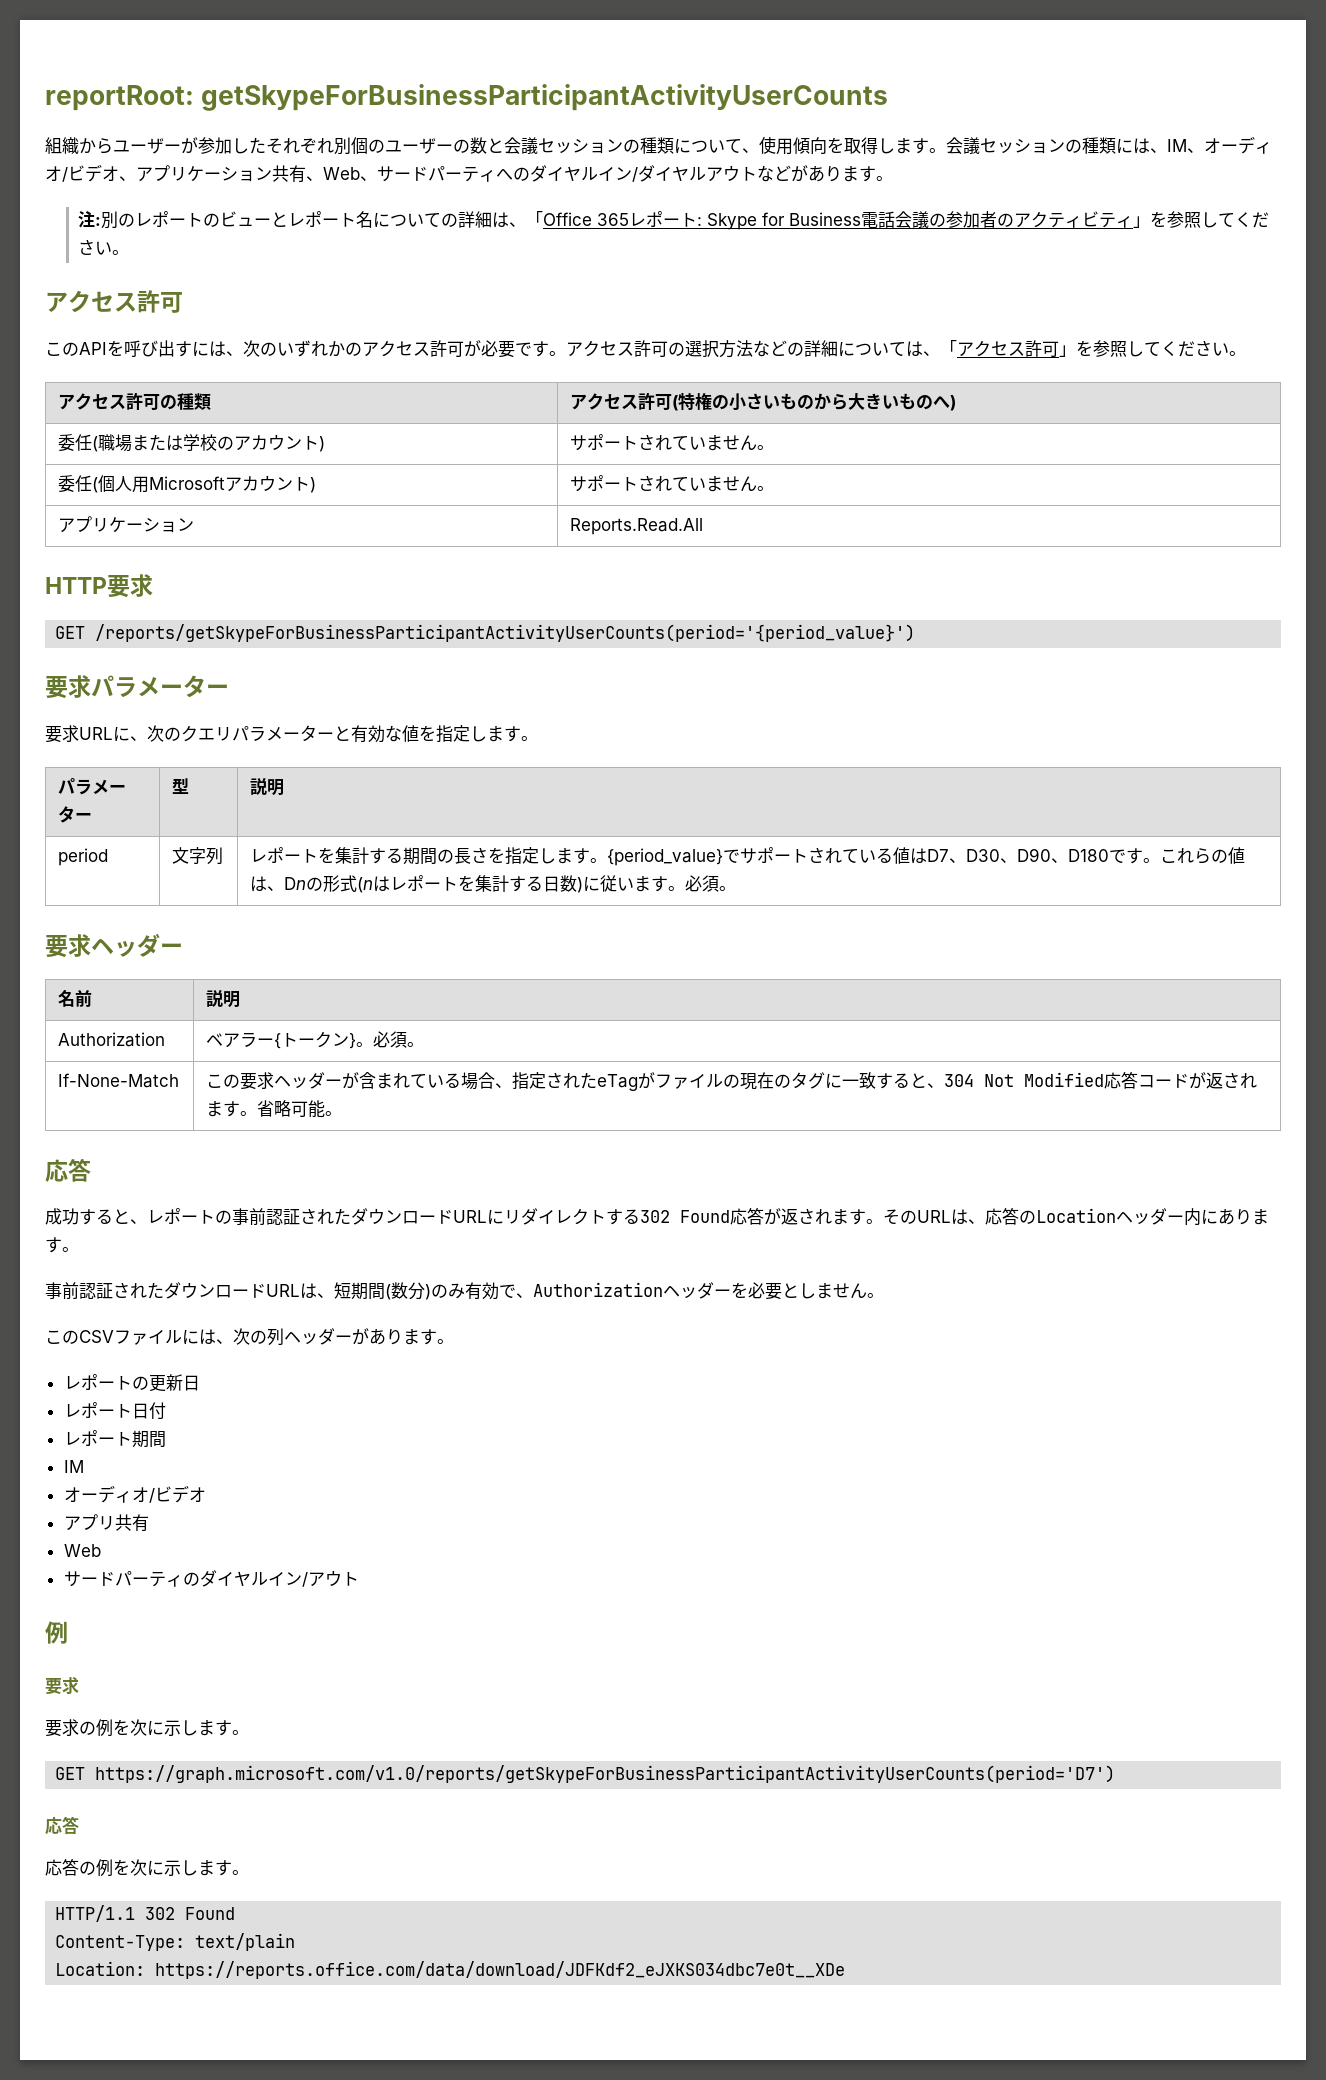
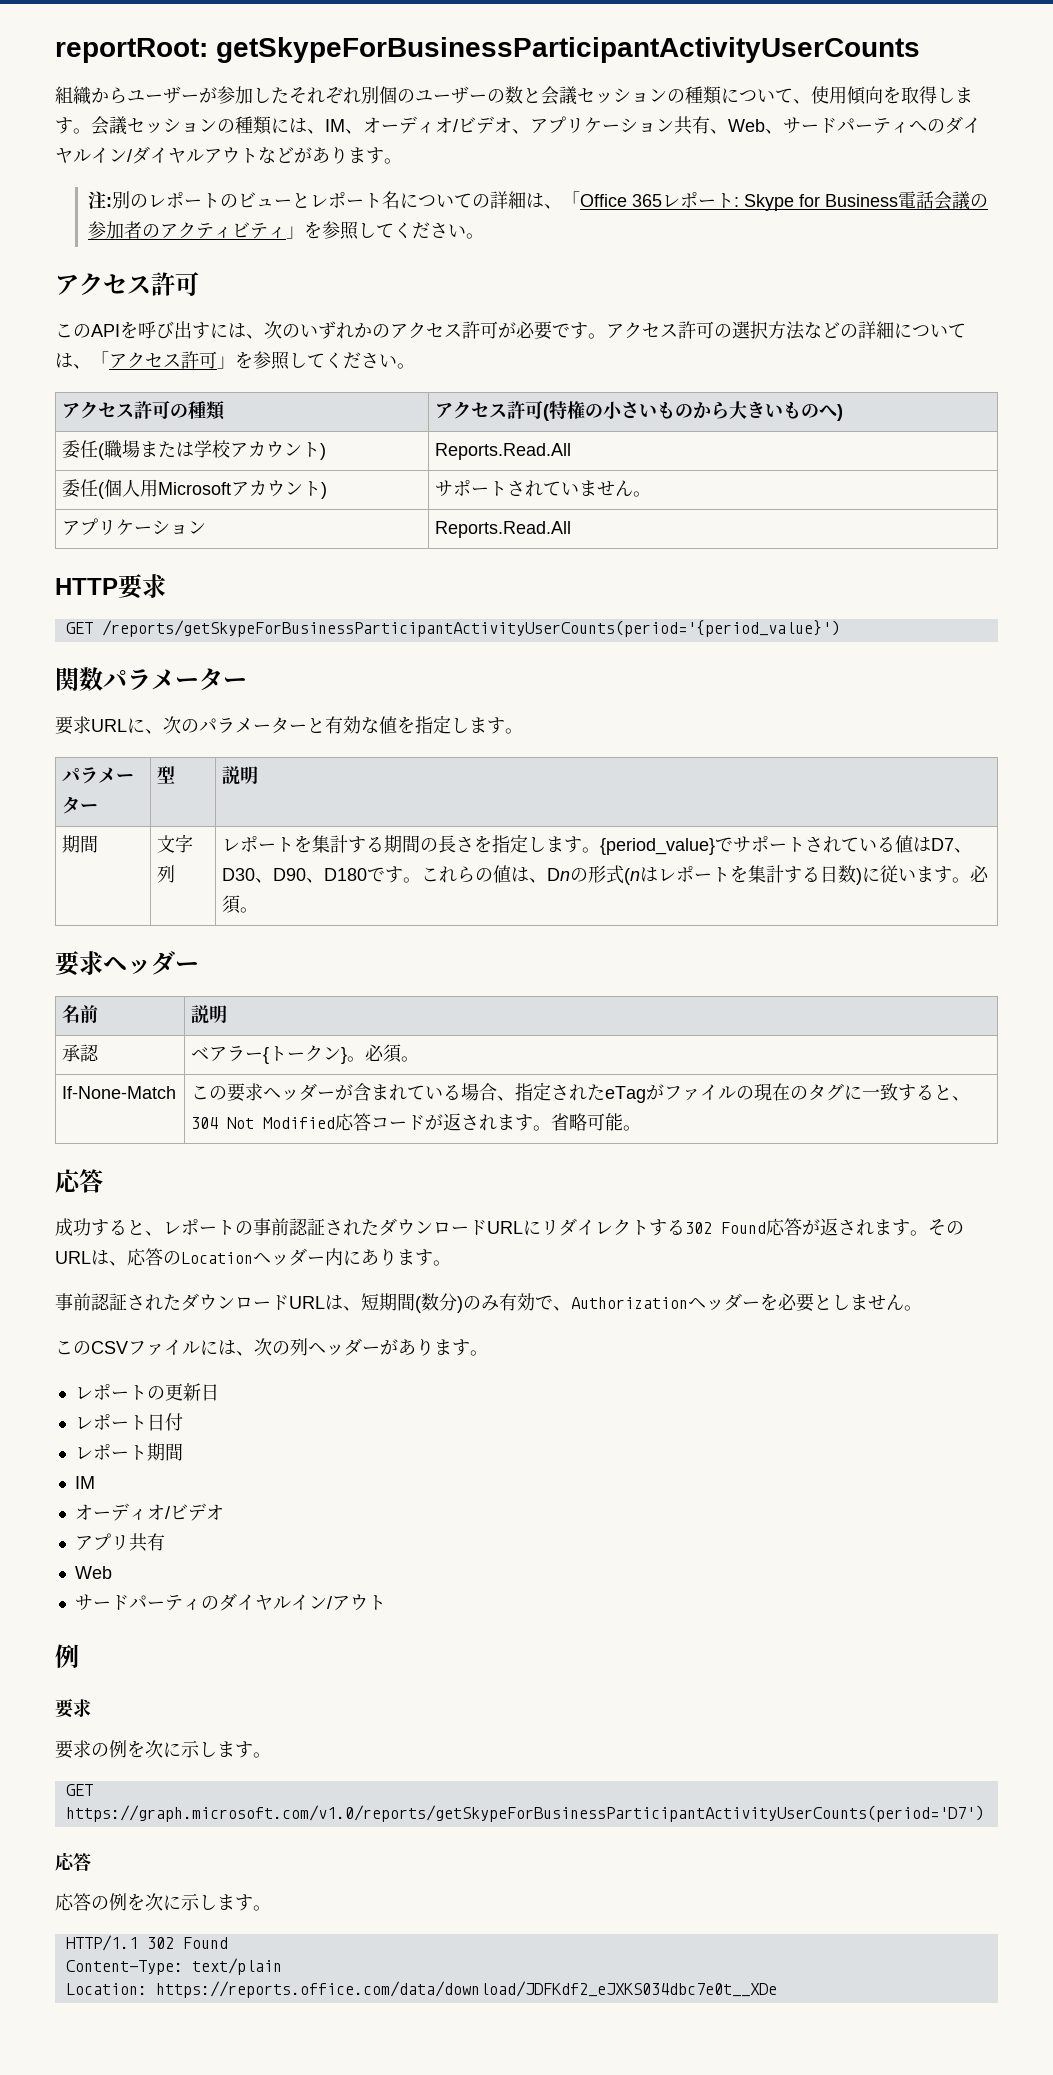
[217,434,326,452] [570,434,775,451] のアカウント) | サポートされていません。 -> [230,441,327,460] [435,443,572,460] アカウント) | Reports.Read.All
[45,675,91,699] 要求 -> [55,667,103,691] 関数
[181,725,232,742] クエリ -> (199, 726) none
[58,848,109,866] period -> [62,835,99,853] 期間
[58,1032,166,1047] Authorization -> [62,1044,100,1062] 承認

